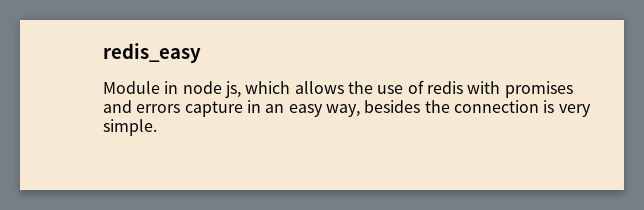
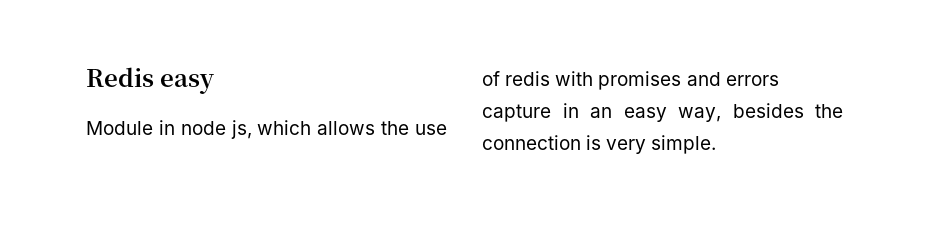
[103,43,201,63] redis_easy -> [86,67,215,94] Redis easy

